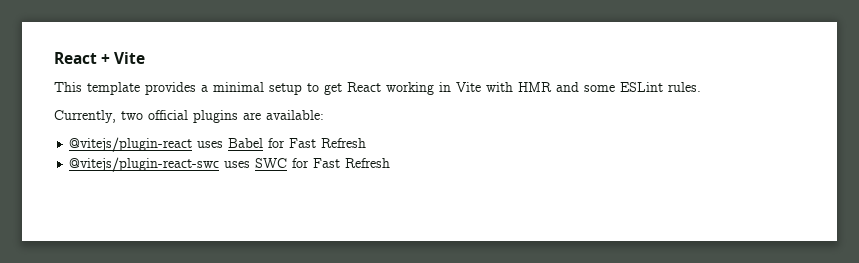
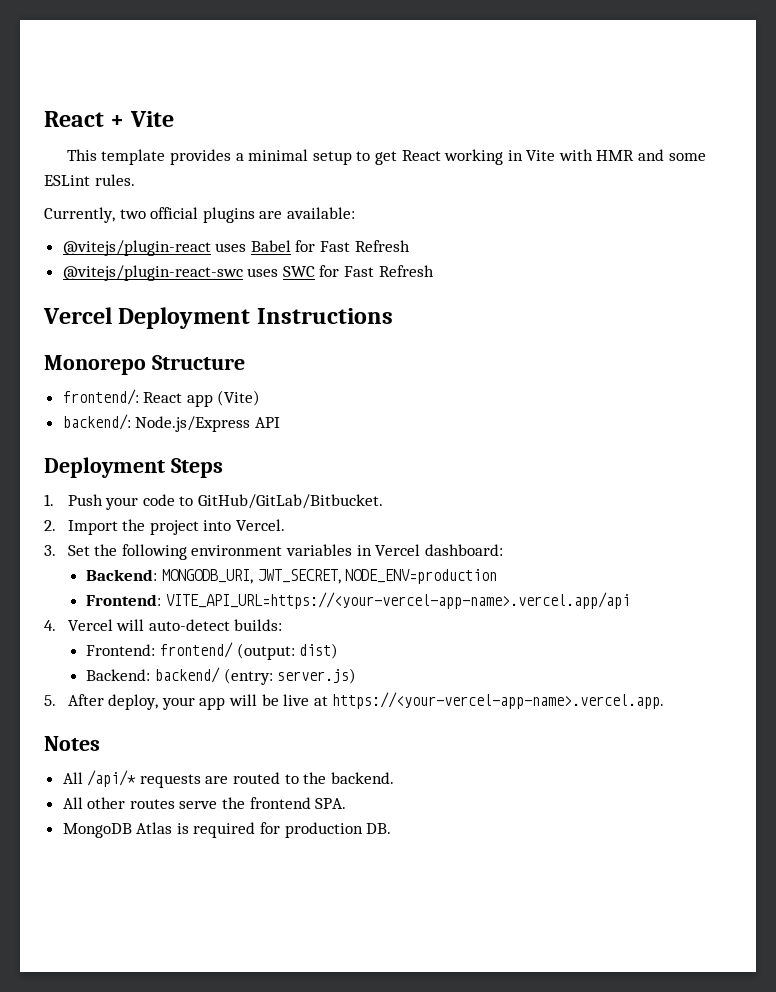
(391, 163) none -> [43,307,393,329] [44,355,245,375] [62,389,261,407] [62,414,280,432] [44,457,223,478] [44,494,383,510] [44,519,285,535] [44,544,503,560] [86,569,498,584] [86,592,630,609] [44,619,283,631] [86,642,339,660] [86,667,357,685] [44,692,665,710] [44,736,100,751] [62,770,394,788] [62,797,347,809] [62,822,392,838] // Vercel Deployment Instructions // Monorepo Structure // frontend/: React app (Vite) // backend/: Node.js/Express API // Deployment Steps // 1. Push your code to GitHub/GitLab/Bitbucket. // 2. Import the project into Vercel. // 3. Set the following environment variables in Vercel dashboard: // Backend: MONGODB_URI, JWT_SECRET, NODE_ENV=production // Frontend: VITE_API_URL=https://<your-vercel-app-name>.vercel.app/api // 4. Vercel will auto-detect builds: // Frontend: frontend/ (output: dist) // Backend: backend/ (entry: server.js) // 5. After deploy, your app will be live at https://<your-vercel-app-name>.vercel.app. // Notes // All /api/* requests are routed to the backend. // All other routes serve the frontend SPA. // MongoDB Atlas is required for production DB.

